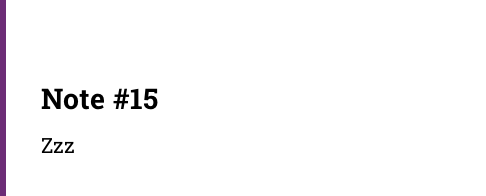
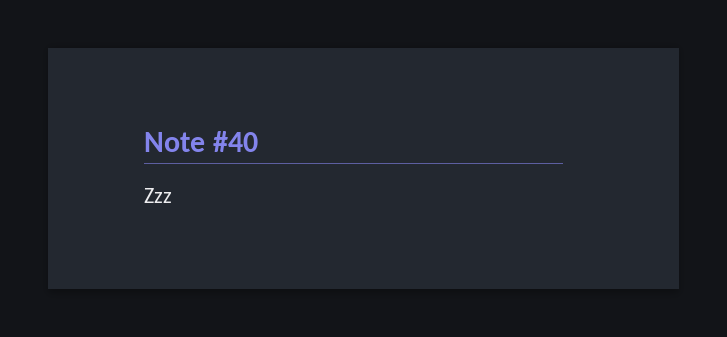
[112,88,158,110] #15 -> [212,131,258,152] #40

